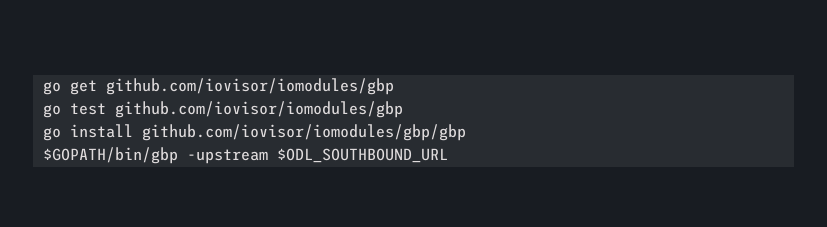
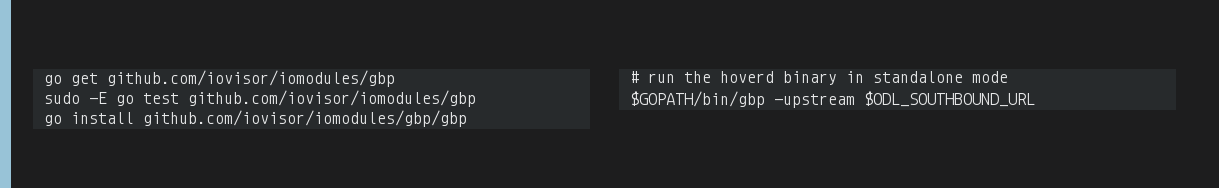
(394, 86) none -> [43,92,107,104] sudo -E
(466, 132) none -> [629,71,1008,85] // # run the hoverd binary in standalone mode

